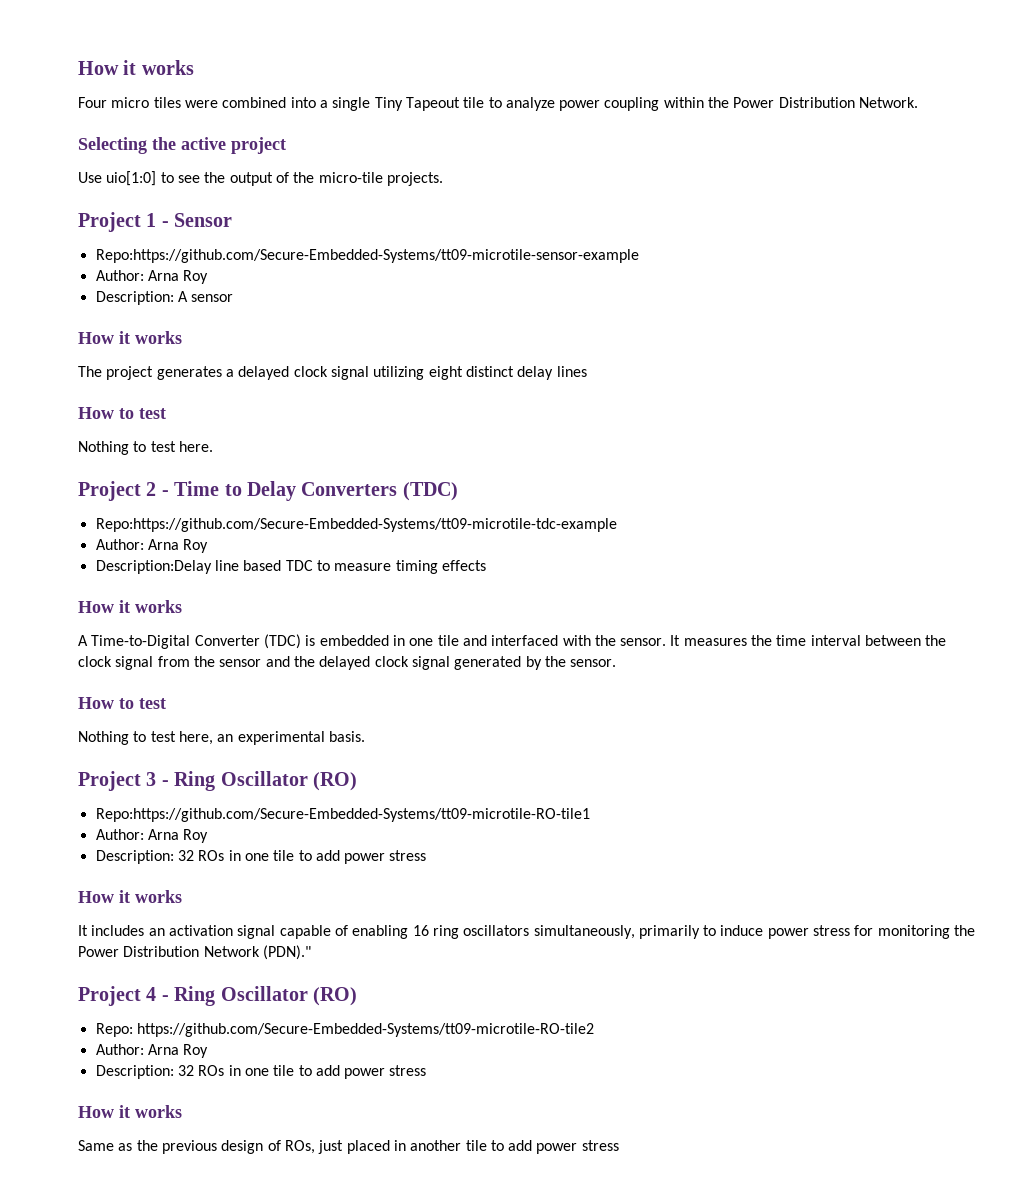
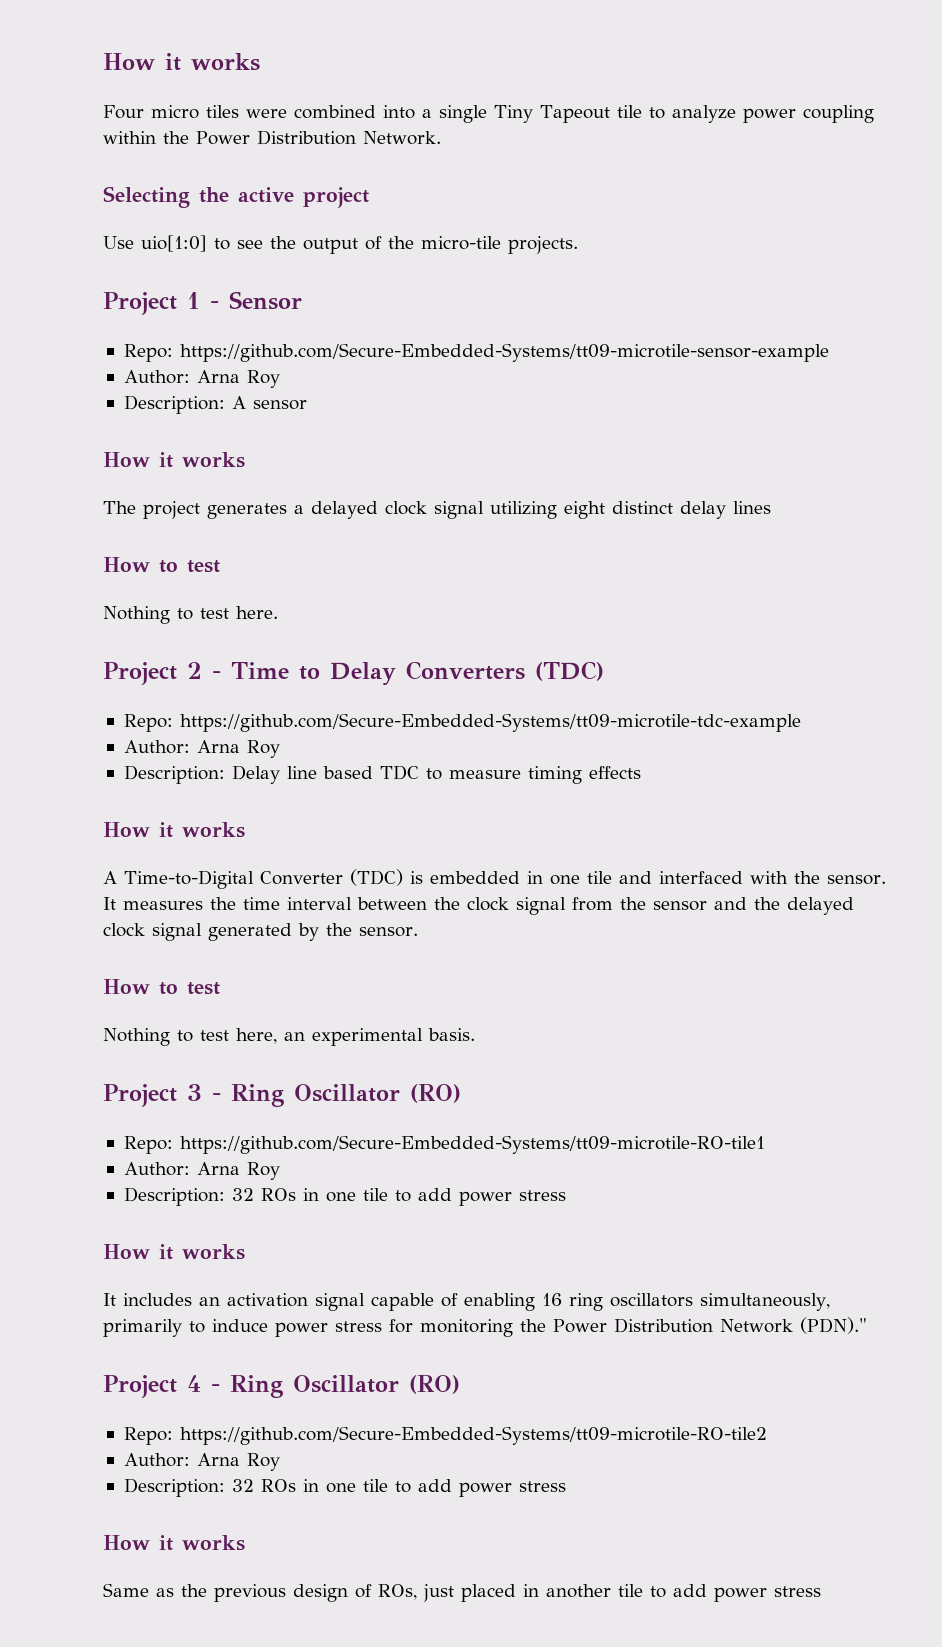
[95,249,639,263] Repo:https://github.com/Secure-Embedded-Systems/tt09-microtile-sensor-example -> [123,343,829,362] Repo: https://github.com/Secure-Embedded-Systems/tt09-microtile-sensor-example
[95,518,617,532] [95,539,209,553] [95,560,212,574] Repo:https://github.com/Secure-Embedded-Systems/tt09-microtile-tdc-example // Author: Arna Roy // Description:Delay -> [123,713,801,732] [123,740,280,758] [123,765,280,784] Repo: https://github.com/Secure-Embedded-Systems/tt09-microtile-tdc-example // Author: Arna Roy // Description: Delay
[95,808,590,822] Repo:https://github.com/Secure-Embedded-Systems/tt09-microtile-RO-tile1 -> [123,1135,765,1154] Repo: https://github.com/Secure-Embedded-Systems/tt09-microtile-RO-tile1

